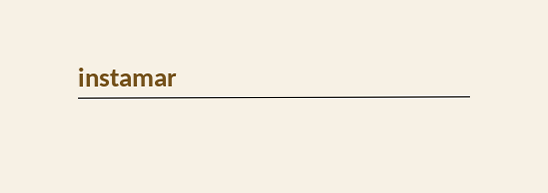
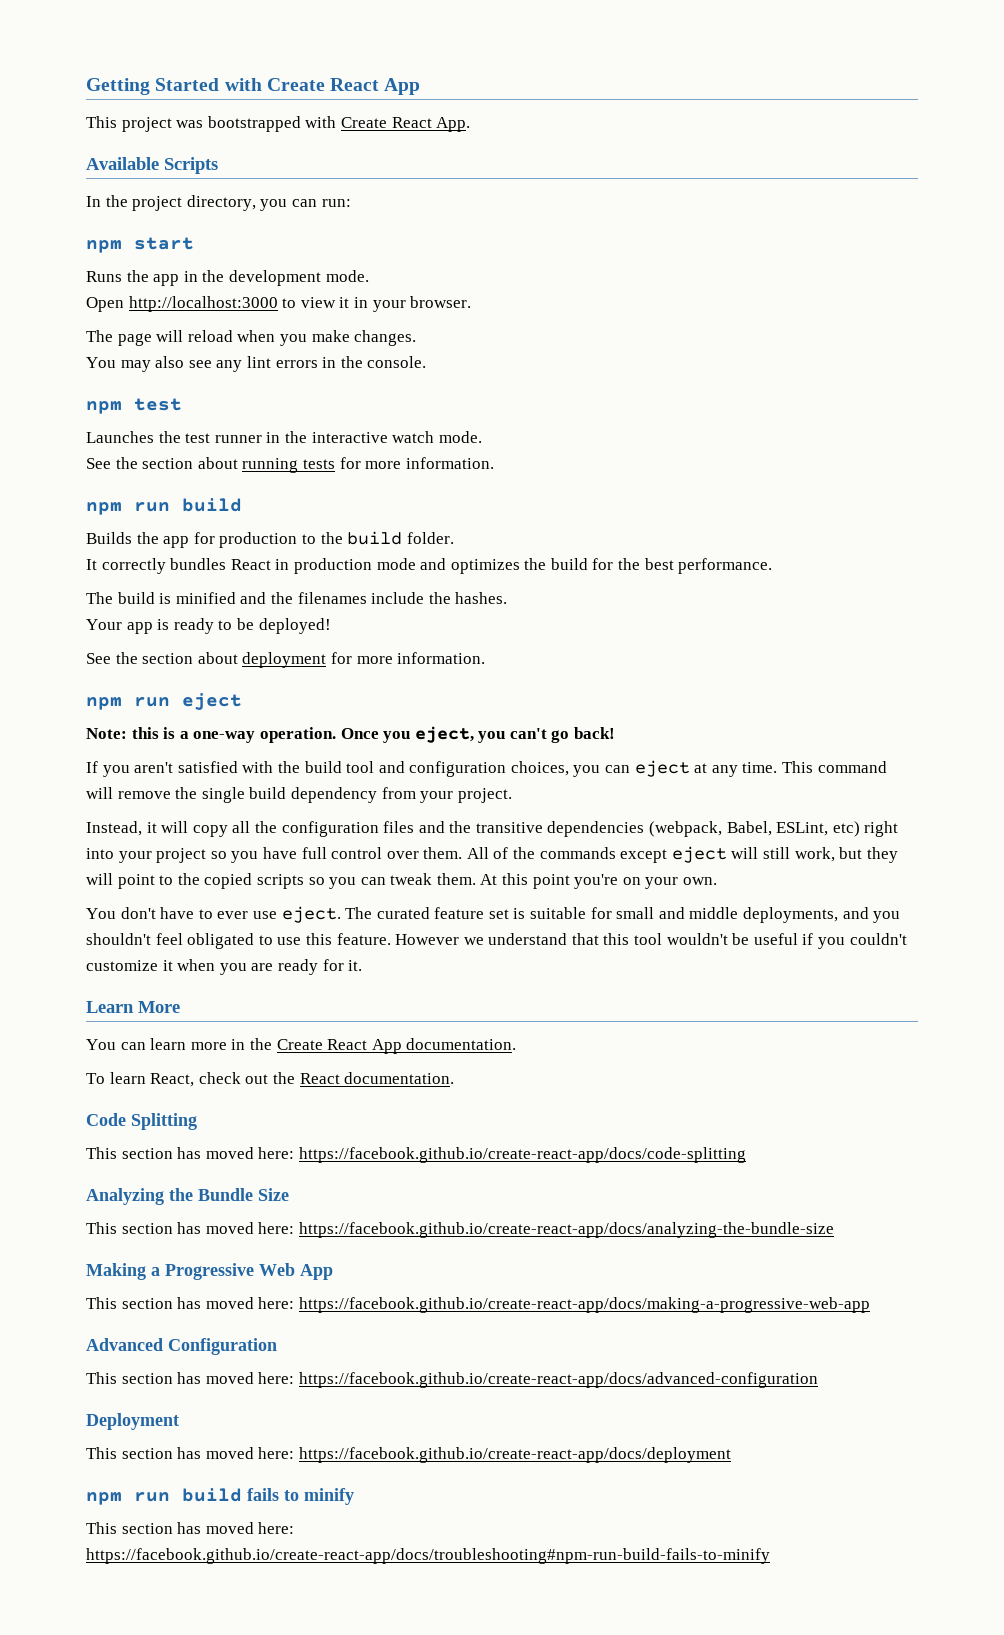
[77,67,177,87] instamar -> [86,78,421,95] [86,116,471,132] [86,157,218,174] [86,195,351,211] [86,237,194,253] [86,270,369,286] [86,296,472,312] [86,330,417,346] [86,356,427,372] [86,398,182,414] [86,431,482,443] [86,457,494,473] [86,498,242,515] [86,531,454,548] [86,558,773,574] [86,592,508,604] [86,618,331,634] [86,652,486,668] [86,693,242,710] [86,726,616,743] [86,760,887,777] [86,787,512,803] [86,821,899,837] [86,846,898,863] [86,873,718,889] [86,906,901,923] [86,933,907,949] [86,959,363,975] [86,1001,180,1013] [86,1038,517,1054] [86,1072,455,1087] [86,1113,197,1130] [86,1147,746,1163] [86,1188,289,1205] [86,1222,834,1238] [86,1263,333,1280] [86,1297,870,1313] [86,1338,277,1355] [86,1372,818,1388] [86,1413,179,1430] [86,1447,731,1463] [86,1488,354,1505] [86,1522,295,1534] [86,1548,770,1564] Getting Started with Create React App // This project was bootstrapped with Create React App. // Available Scripts // In the project directory, you can run: // npm start // Runs the app in the development mode. // Open http://localhost:3000 to view it in your browser. // The page will reload when you make changes. // You may also see any lint errors in the console. // npm test // Launches the test runner in the interactive watch mode. // See the section about running tests for more information. // npm run build // Builds the app for production to the build folder. // It correctly bundles React in production mode and optimizes the build for the best performance. // The build is minified and the filenames include the hashes. // Your app is ready to be deployed! // See the section about deployment for more information. // npm run eject // Note: this is a one-way operation. Once you eject, you can't go back! // If you aren't satisfied with the build tool and configuration choices, you can eject at any time. This command will remove the single build dependency from your project. // Instead, it will copy all the configuration files and the transitive dependencies (webpack, Babel, ESLint, etc) right into your project so you have full control over them. All of the commands except eject will still work, but they will point to the copied scripts so you can tweak them. At this point you're on your own. // You don't have to ever use eject. The curated feature set is suitable for small and middle deployments, and you shouldn't feel obligated to use this feature. However we understand that this tool wouldn't be useful if you couldn't customize it when you are ready for it. // Learn More // You can learn more in the Create React App documentation. // To learn React, check out the React documentation. // Code Splitting // This section has moved here: https://facebook.github.io/create-react-app/docs/code-splitting // Analyzing the Bundle Size // This section has moved here: https://facebook.github.io/create-react-app/docs/analyzing-the-bundle-size // Making a Progressive Web App // This section has moved here: https://facebook.github.io/create-react-app/docs/making-a-progressive-web-app // Advanced Configuration // This section has moved here: https://facebook.github.io/create-react-app/docs/advanced-configuration // Deployment // This section has moved here: https://facebook.github.io/create-react-app/docs/deployment // npm run build fails to minify // This section has moved here: https://facebook.github.io/create-react-app/docs/troubleshooting#npm-run-build-fails-to-minify

